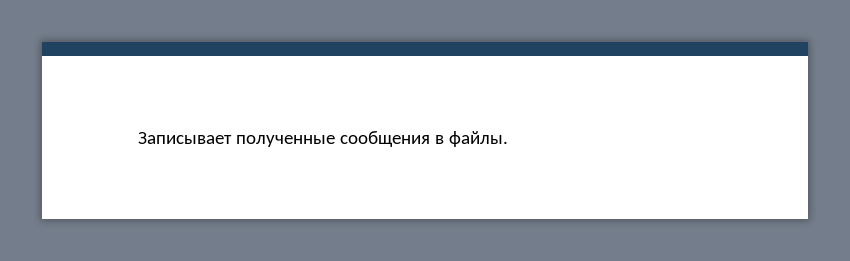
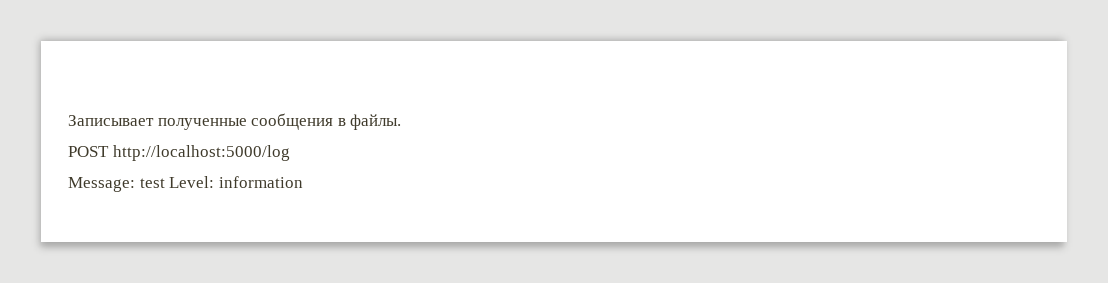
(508, 139) none -> [68,145,290,161] [68,176,303,192] // POST http://localhost:5000/log // Message: test Level: information

